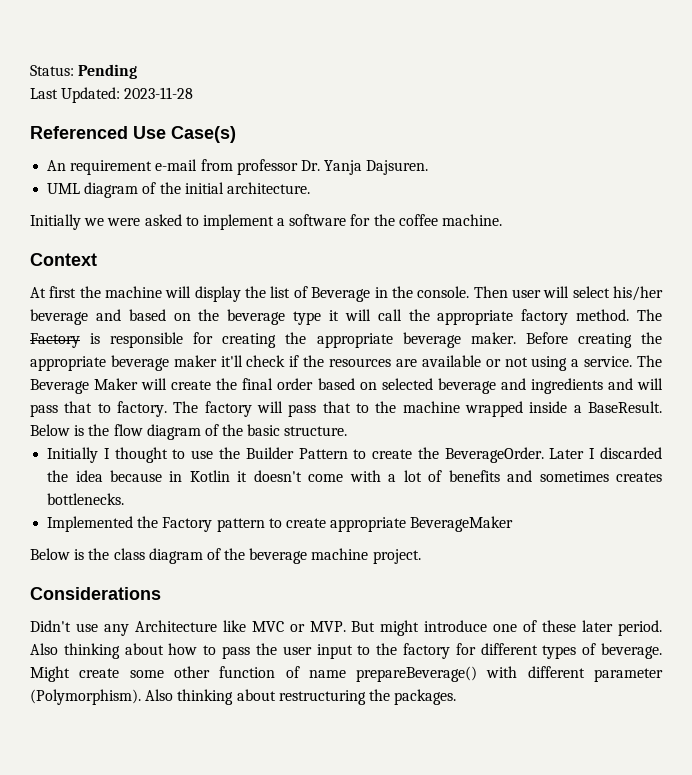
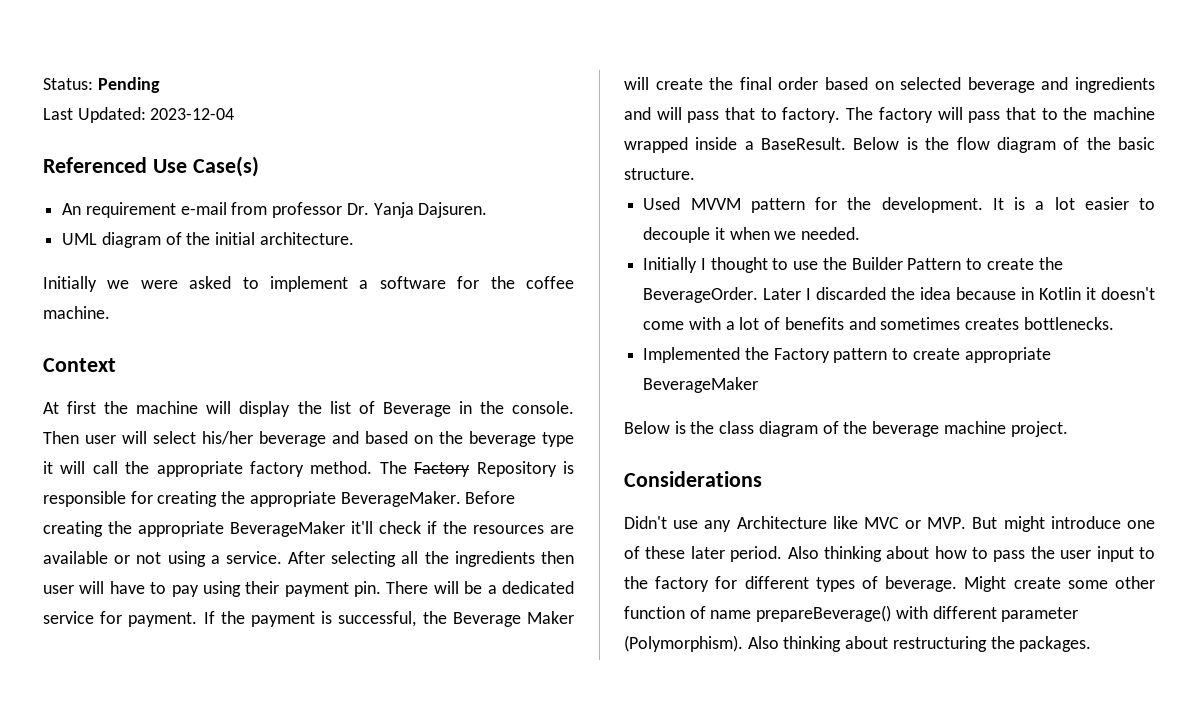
[124,87,194,99] 2023-11-28 -> [150,108,235,120] 2023-12-04
(80, 340) none -> [476,461,557,477] Repository
[402,332,516,348] beverage maker. -> [340,491,461,507] BeverageMaker.
[110,355,217,371] beverage maker -> [230,521,345,537] BeverageMaker
[637,355,663,367] The -> [288,551,574,567] [43,581,575,597] [43,611,447,627] After selecting all the ingredients then user will have to pay using their payment pin. There will be a dedicated service for payment. If the payment is successful, the
(348, 431) none -> [643,197,1155,213] [643,227,861,243] // Used MVVM pattern for the development. It is a lot easier to decouple it when we needed.

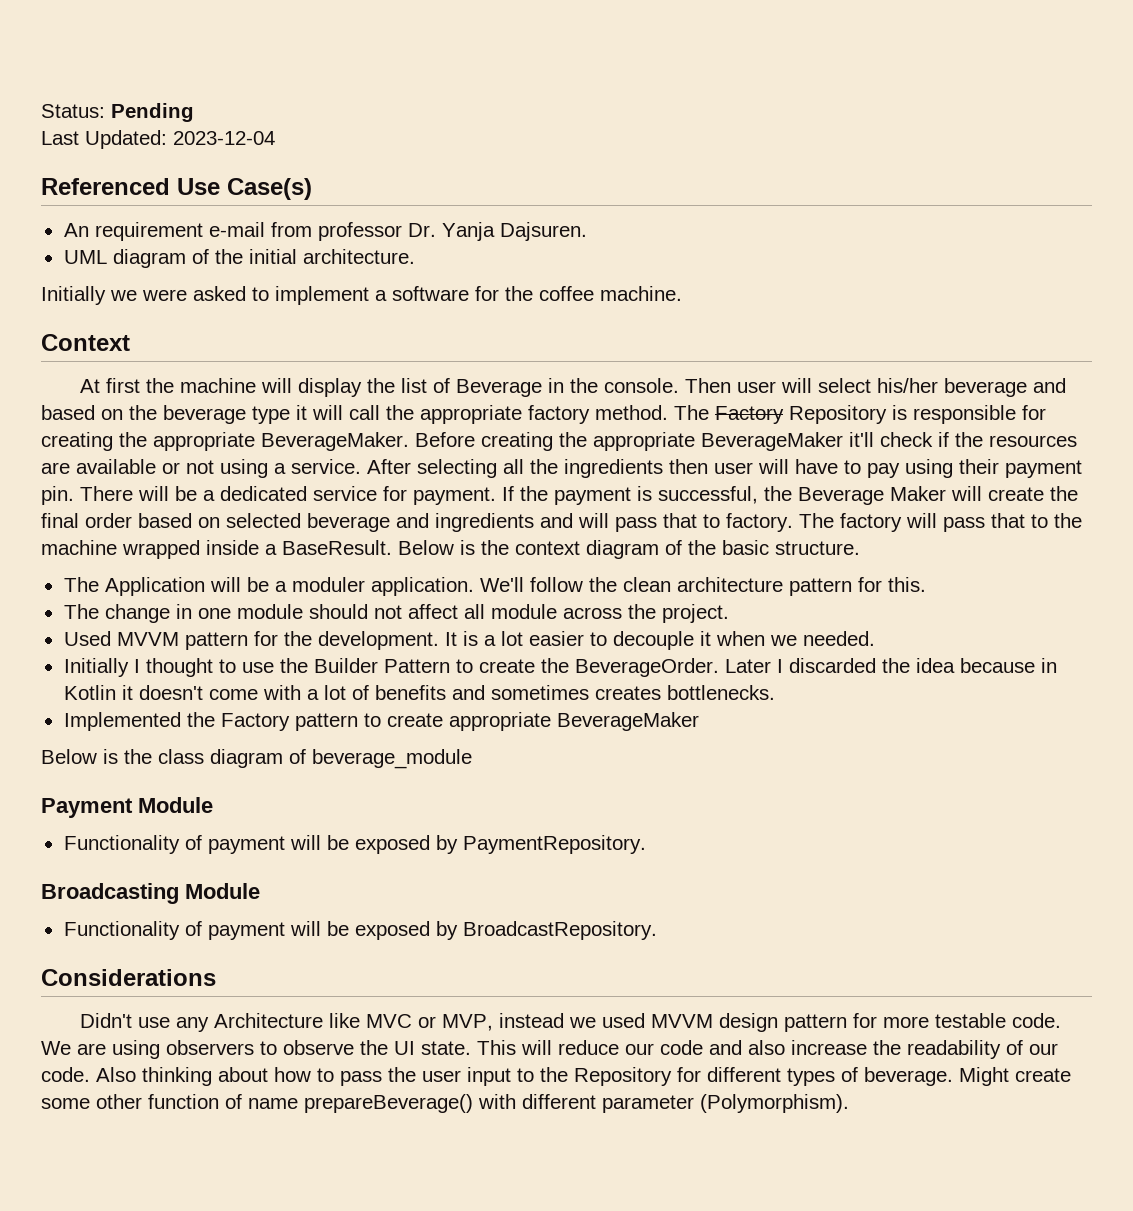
[956,137,990,150] flow -> [515,541,580,555] context
(695, 174) none -> [63,577,926,596] [63,604,729,623] // The Application will be a moduler application. We'll follow the clean architecture pattern for this. // The change in one module should not affect all module across the project.
[843,421,1068,437] the beverage machine project. -> [312,749,472,769] [41,797,213,818] [63,835,646,854] [41,883,260,904] [63,921,657,940] beverage_module // Payment Module // Functionality of payment will be exposed by PaymentRepository. // Broadcasting Module // Functionality of payment will be exposed by BroadcastRepository.
[927,516,1155,532] [624,546,783,562] MVP. But might introduce one of these later period. -> [441,1013,1061,1032] [41,1040,1058,1059] [41,1067,90,1082] MVP, instead we used MVVM design pattern for more testable code. We are using observers to observe the UI state. This will reduce our code and also increase the readability of our code.
[655,576,710,592] factory -> [574,1067,672,1086] Repository
[747,636,1092,652] Also thinking about restructuring the packages. -> (849, 1103) none

